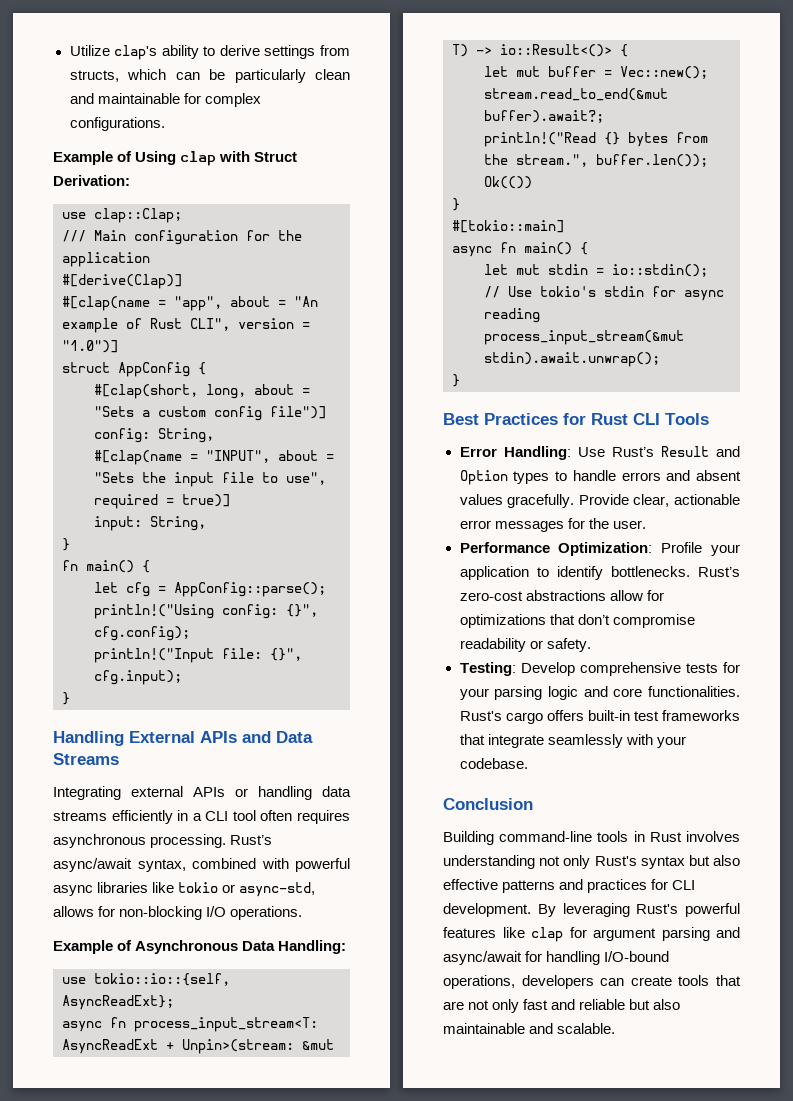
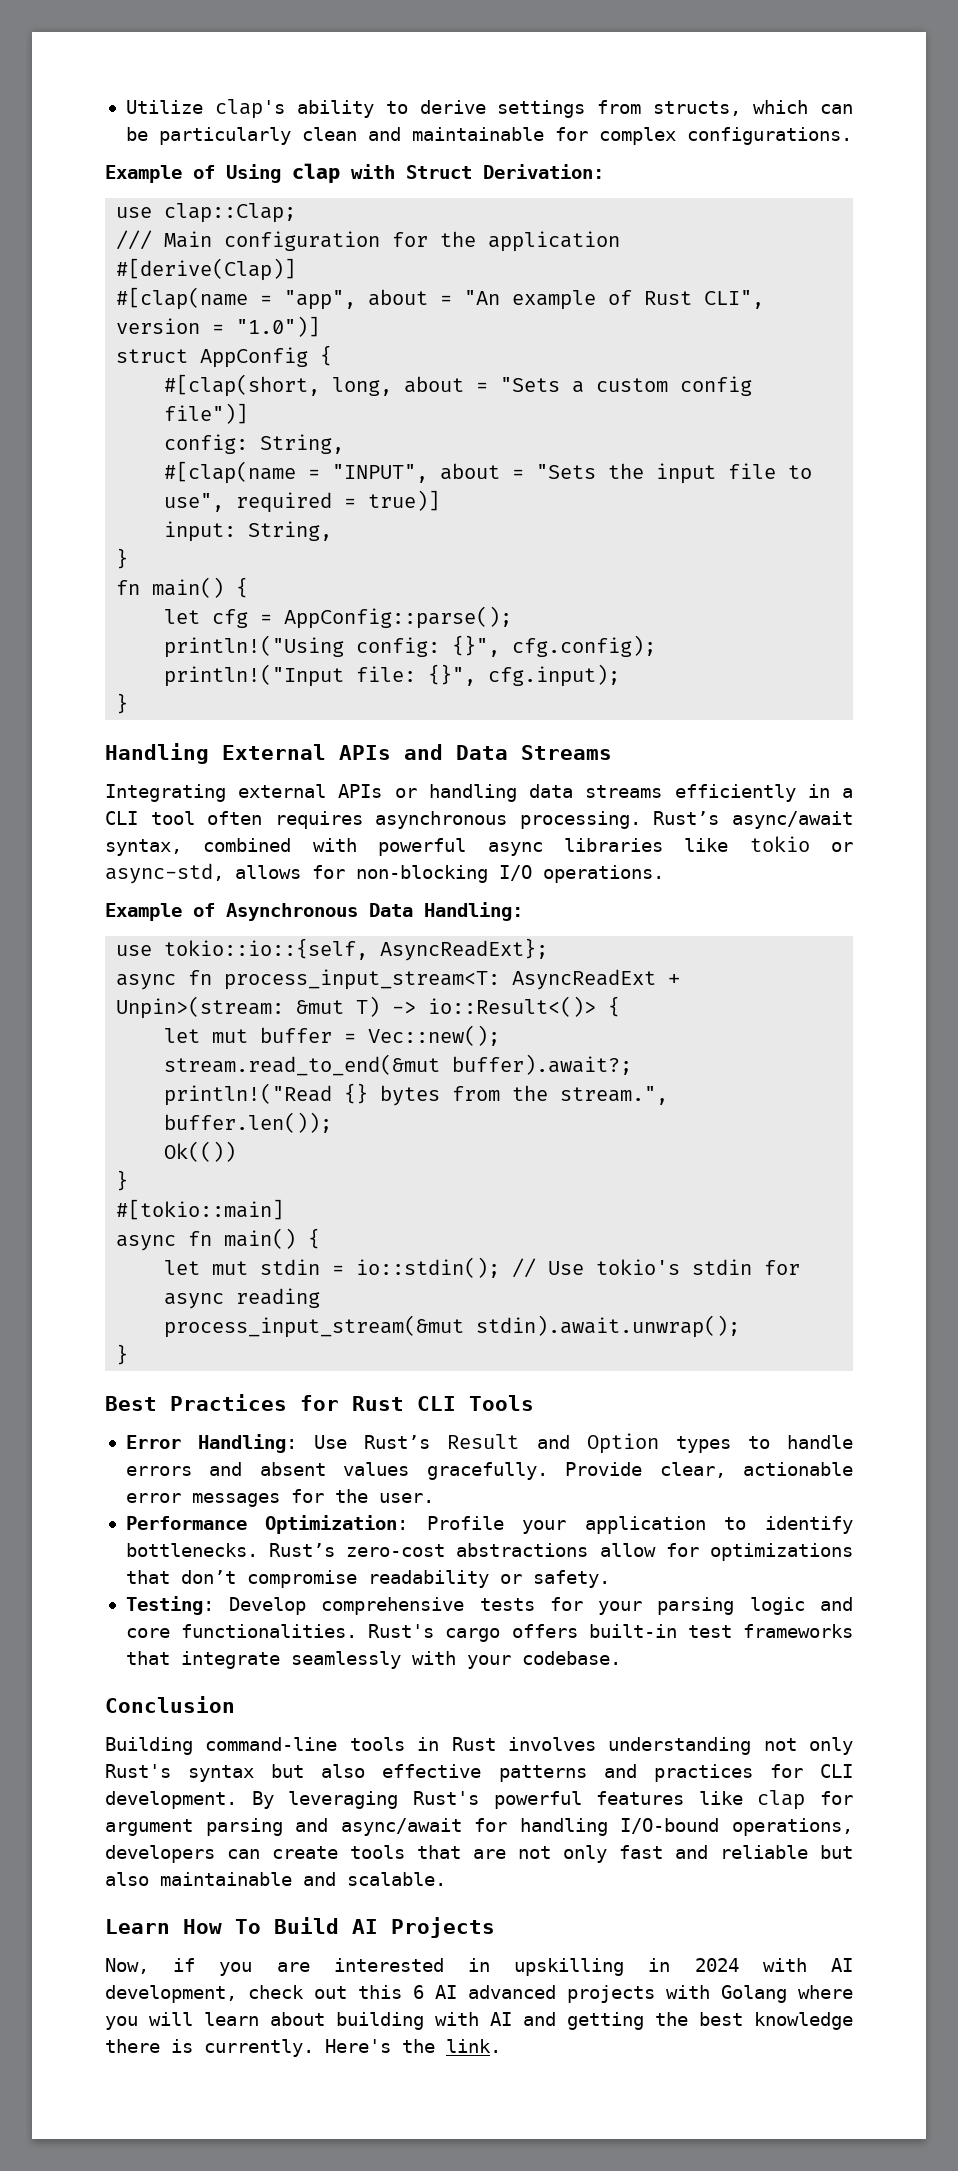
(616, 1028) none -> [105,1917,495,1938] [105,1958,854,1976] [105,1985,853,2003] [105,2012,853,2030] [105,2039,501,2057] // Learn How To Build AI Projects // Now, if you are interested in upskilling in 2024 with AI development, check out this 6 AI advanced projects with Golang where you will learn about building with AI and getting the best knowledge there is currently. Here's the link.

